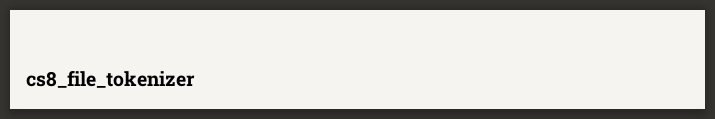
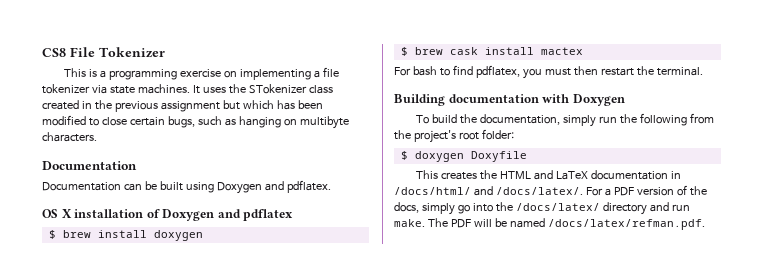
[26,70,195,88] cs8_file_tokenizer -> [42,47,165,58] [64,67,339,80] [42,84,333,94] [42,100,323,112] [42,115,349,129] [42,132,97,142] [42,161,137,170] [42,180,331,194] [42,209,294,221] [48,230,203,241] [400,47,583,56] [394,65,703,79] [394,94,625,106] [416,113,714,127] [394,129,514,143] [400,151,527,162] [416,170,681,180] [394,185,707,196] [394,202,690,215] [394,218,705,230] CS8 File Tokenizer // This is a programming exercise on implementing a file tokenizer via state machines. It uses the STokenizer class created in the previous assignment but which has been modified to close certain bugs, such as hanging on multibyte characters. // Documentation // Documentation can be built using Doxygen and pdflatex. // OS X installation of Doxygen and pdflatex // $ brew install doxygen // $ brew cask install mactex // For bash to find pdflatex, you must then restart the terminal. // Building documentation with Doxygen // To build the documentation, simply run the following from the project's root folder: // $ doxygen Doxyfile // This creates the HTML and LaTeX documentation in /docs/html/ and /docs/latex/. For a PDF version of the docs, simply go into the /docs/latex/ directory and run make. The PDF will be named /docs/latex/refman.pdf.

